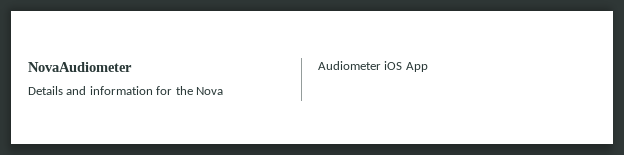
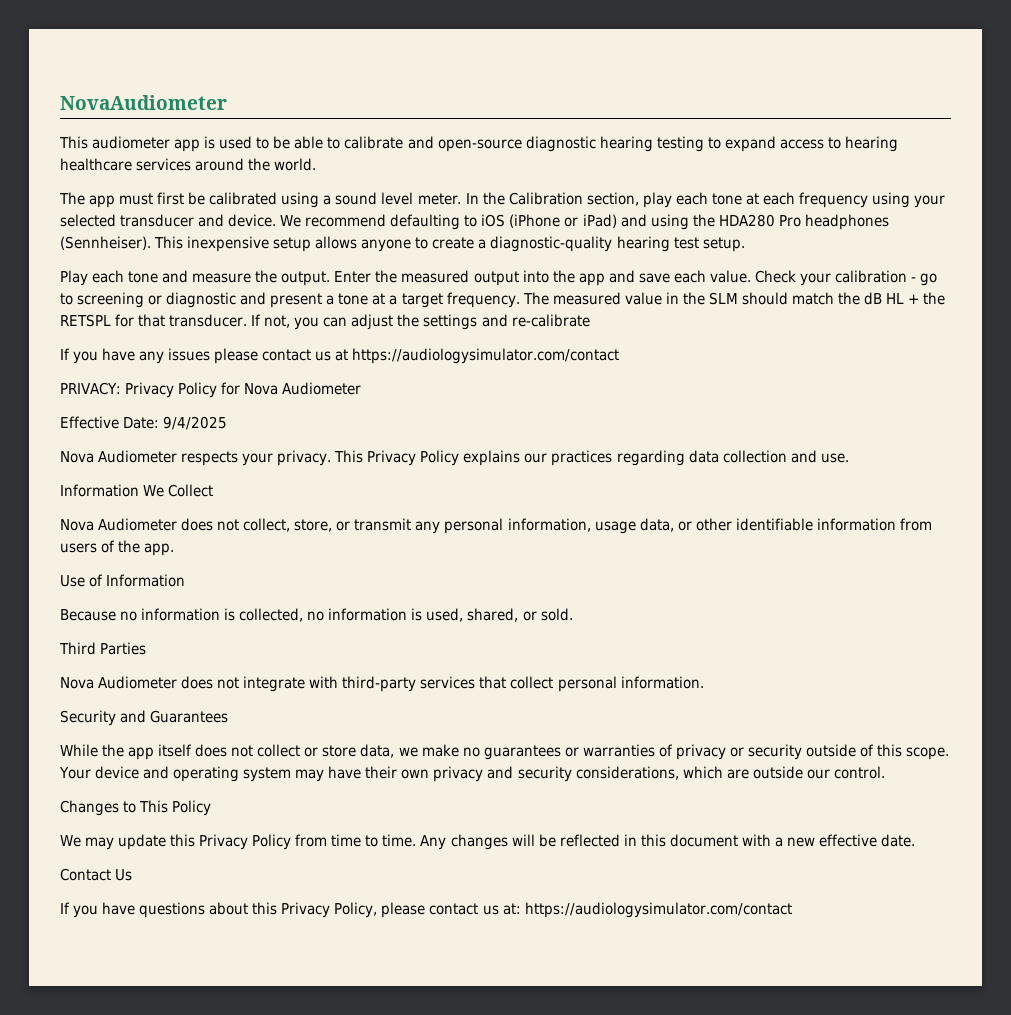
[28,86,223,95] [318,61,428,72] Details and information for the Nova Audiometer iOS App -> [59,136,898,152] [60,158,317,171] [59,192,946,208] [60,214,889,230] [60,236,745,252] [60,270,938,286] [60,292,946,308] [60,314,590,330] [60,348,620,364] [60,382,362,398] [60,416,228,430] [60,450,849,466] [60,484,214,497] [60,518,932,534] [60,540,175,556] [60,574,186,587] [60,608,573,622] [59,642,147,655] [60,676,704,692] [60,710,229,726] [60,744,950,760] [59,766,885,782] [60,800,212,816] [60,834,916,850] [60,868,133,881] [60,902,792,918] This audiometer app is used to be able to calibrate and open-source diagnostic hearing testing to expand access to hearing healthcare services around the world. // The app must first be calibrated using a sound level meter. In the Calibration section, play each tone at each frequency using your selected transducer and device. We recommend defaulting to iOS (iPhone or iPad) and using the HDA280 Pro headphones (Sennheiser). This inexpensive setup allows anyone to create a diagnostic-quality hearing test setup. // Play each tone and measure the output. Enter the measured output into the app and save each value. Check your calibration - go to screening or diagnostic and present a tone at a target frequency. The measured value in the SLM should match the dB HL + the RETSPL for that transducer. If not, you can adjust the settings and re-calibrate // If you have any issues please contact us at https://audiologysimulator.com/contact // PRIVACY: Privacy Policy for Nova Audiometer // Effective Date: 9/4/2025 // Nova Audiometer respects your privacy. This Privacy Policy explains our practices regarding data collection and use. // Information We Collect // Nova Audiometer does not collect, store, or transmit any personal information, usage data, or other identifiable information from users of the app. // Use of Information // Because no information is collected, no information is used, shared, or sold. // Third Parties // Nova Audiometer does not integrate with third-party services that collect personal information. // Security and Guarantees // While the app itself does not collect or store data, we make no guarantees or warranties of privacy or security outside of this scope. Your device and operating system may have their own privacy and security considerations, which are outside our control. // Changes to This Policy // We may update this Privacy Policy from time to time. Any changes will be reflected in this document with a new effective date. // Contact Us // If you have questions about this Privacy Policy, please contact us at: https://audiologysimulator.com/contact

